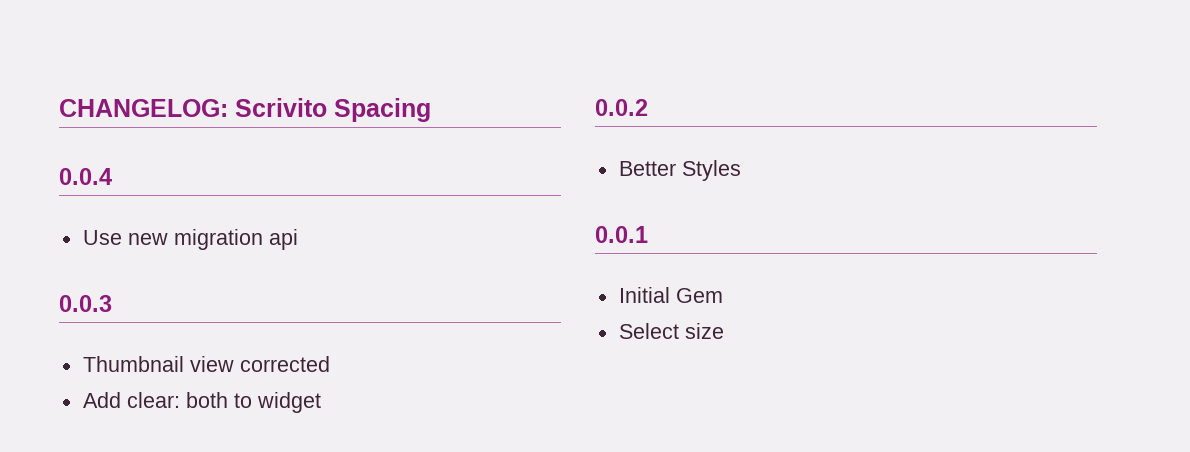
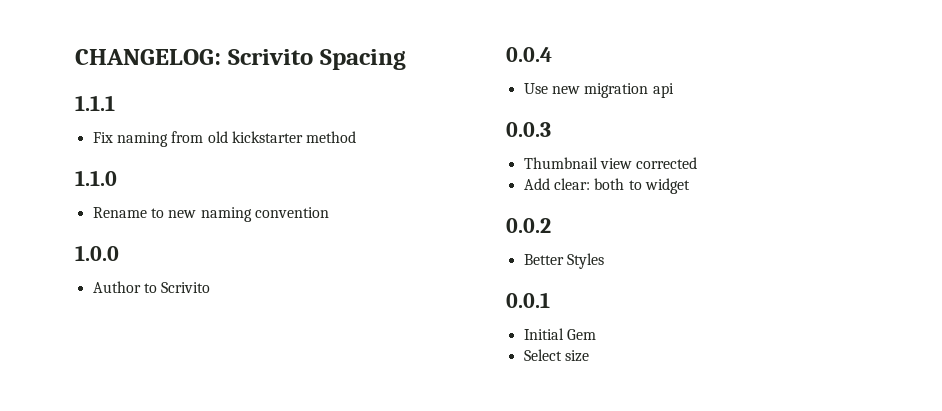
(431, 110) none -> [75,95,115,111] [92,131,357,147] [75,170,117,186] [92,207,329,222] [75,245,119,261] [92,281,211,293] // 1.1.1 // Fix naming from old kickstarter method // 1.1.0 // Rename to new naming convention // 1.0.0 // Author to Scrivito

